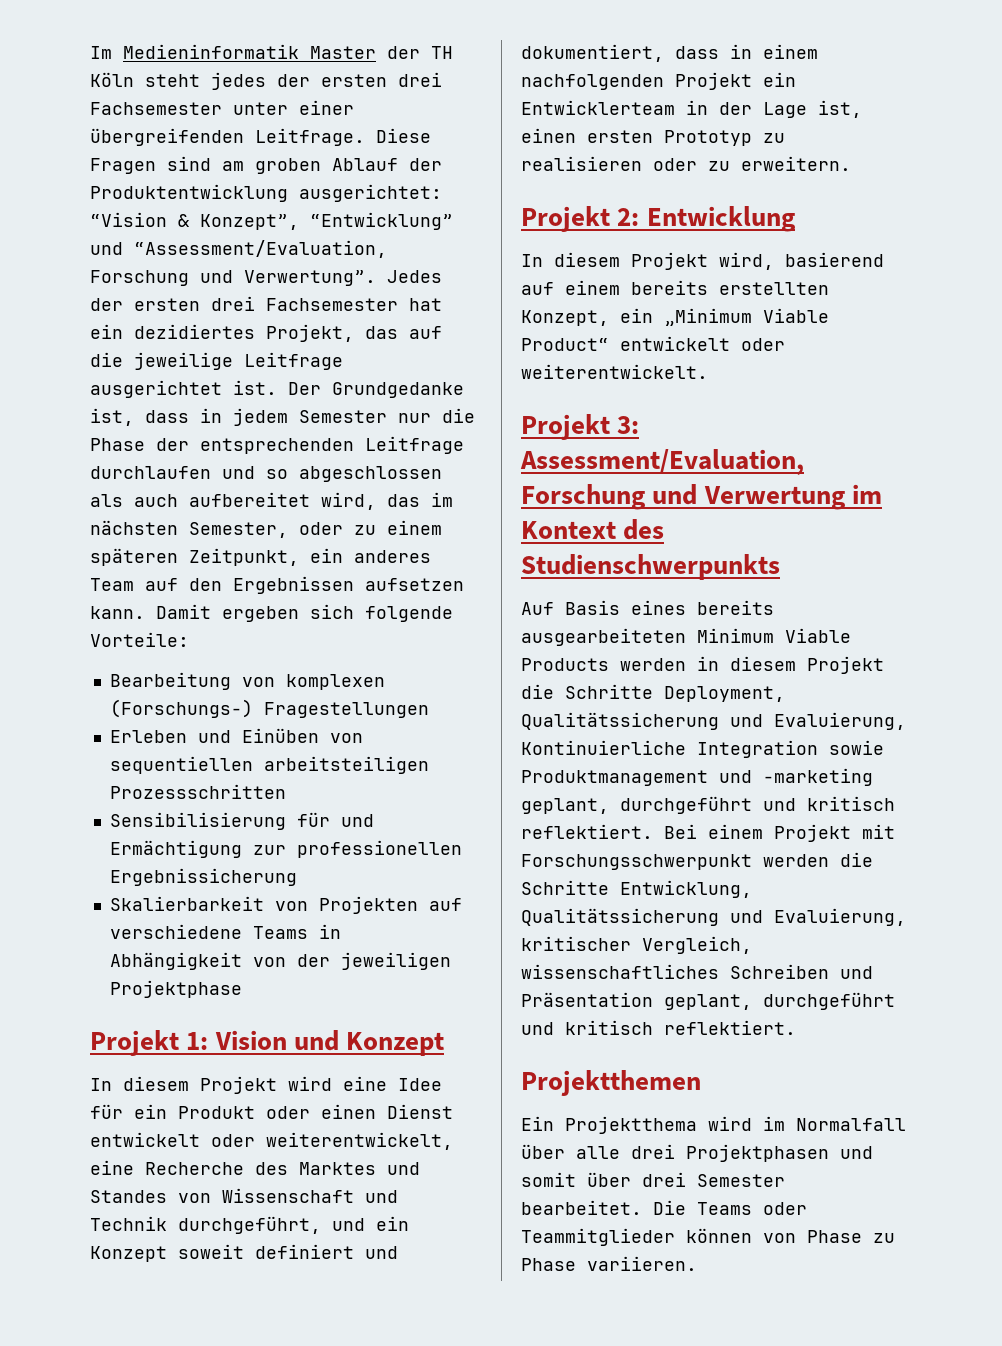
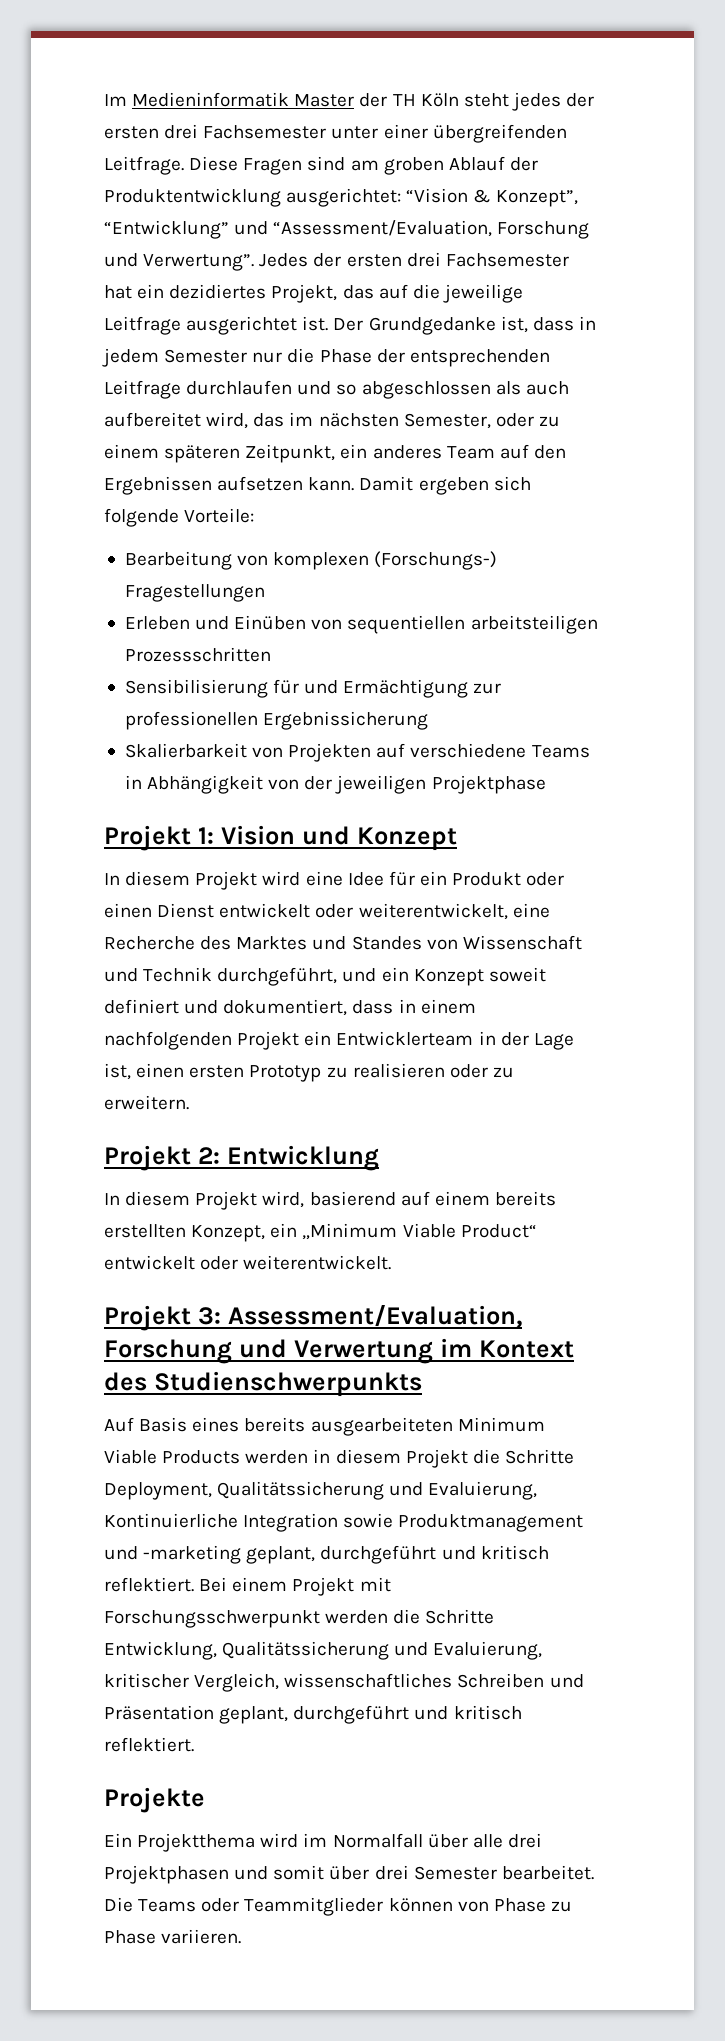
[521,1070,701,1096] Projektthemen -> [104,1787,205,1813] Projekte

